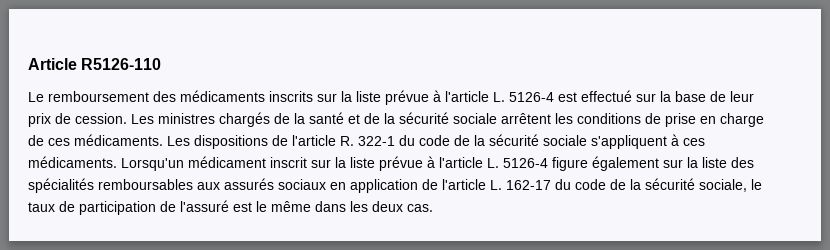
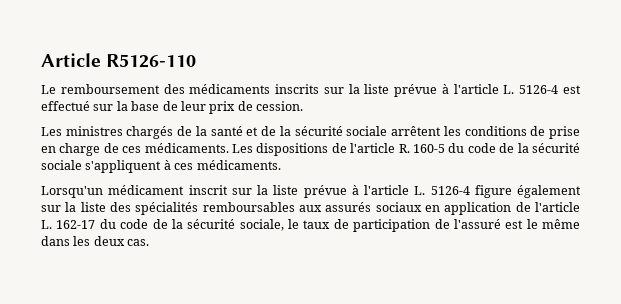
(127, 118) none -> (303, 106) //
[358,136,395,146] 322-1 -> [412,144,445,153] 160-5
(117, 162) none -> (281, 165) //

